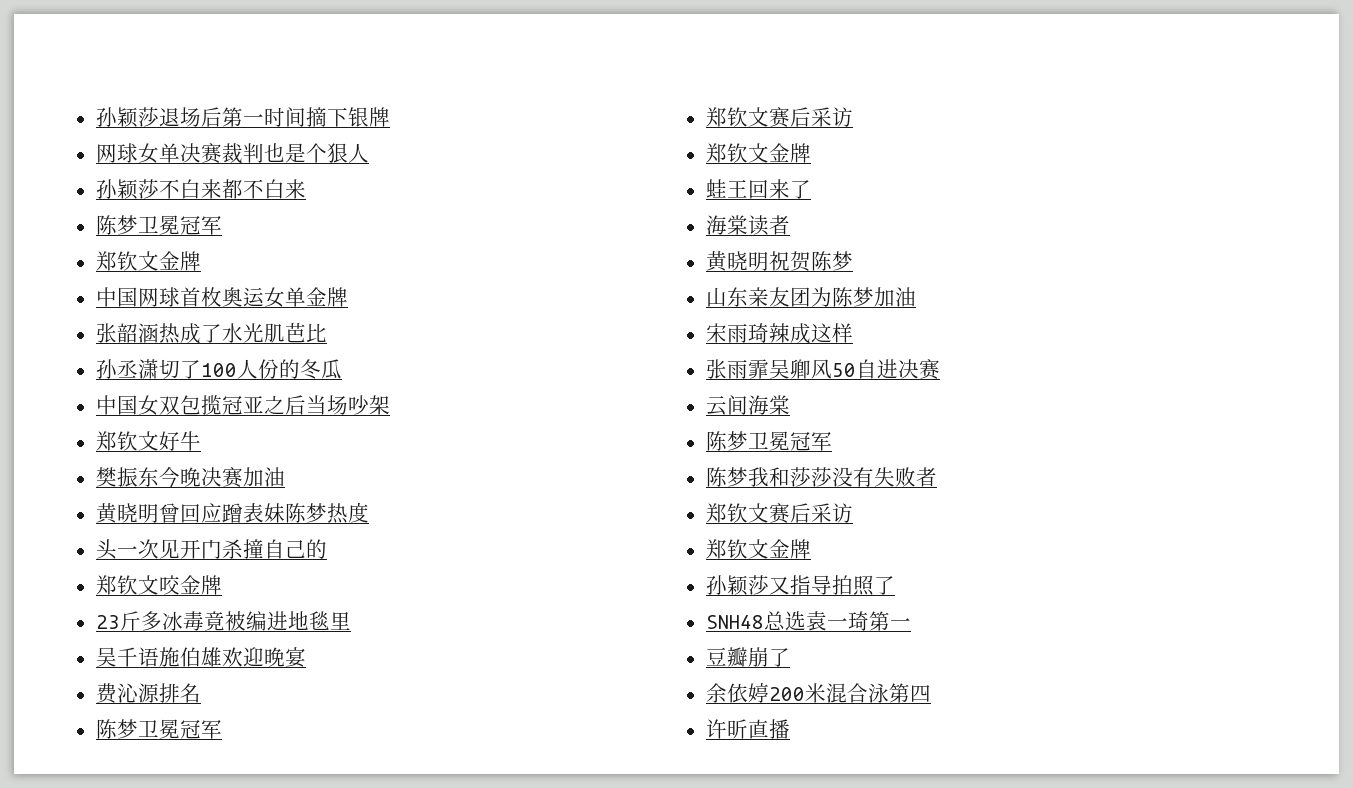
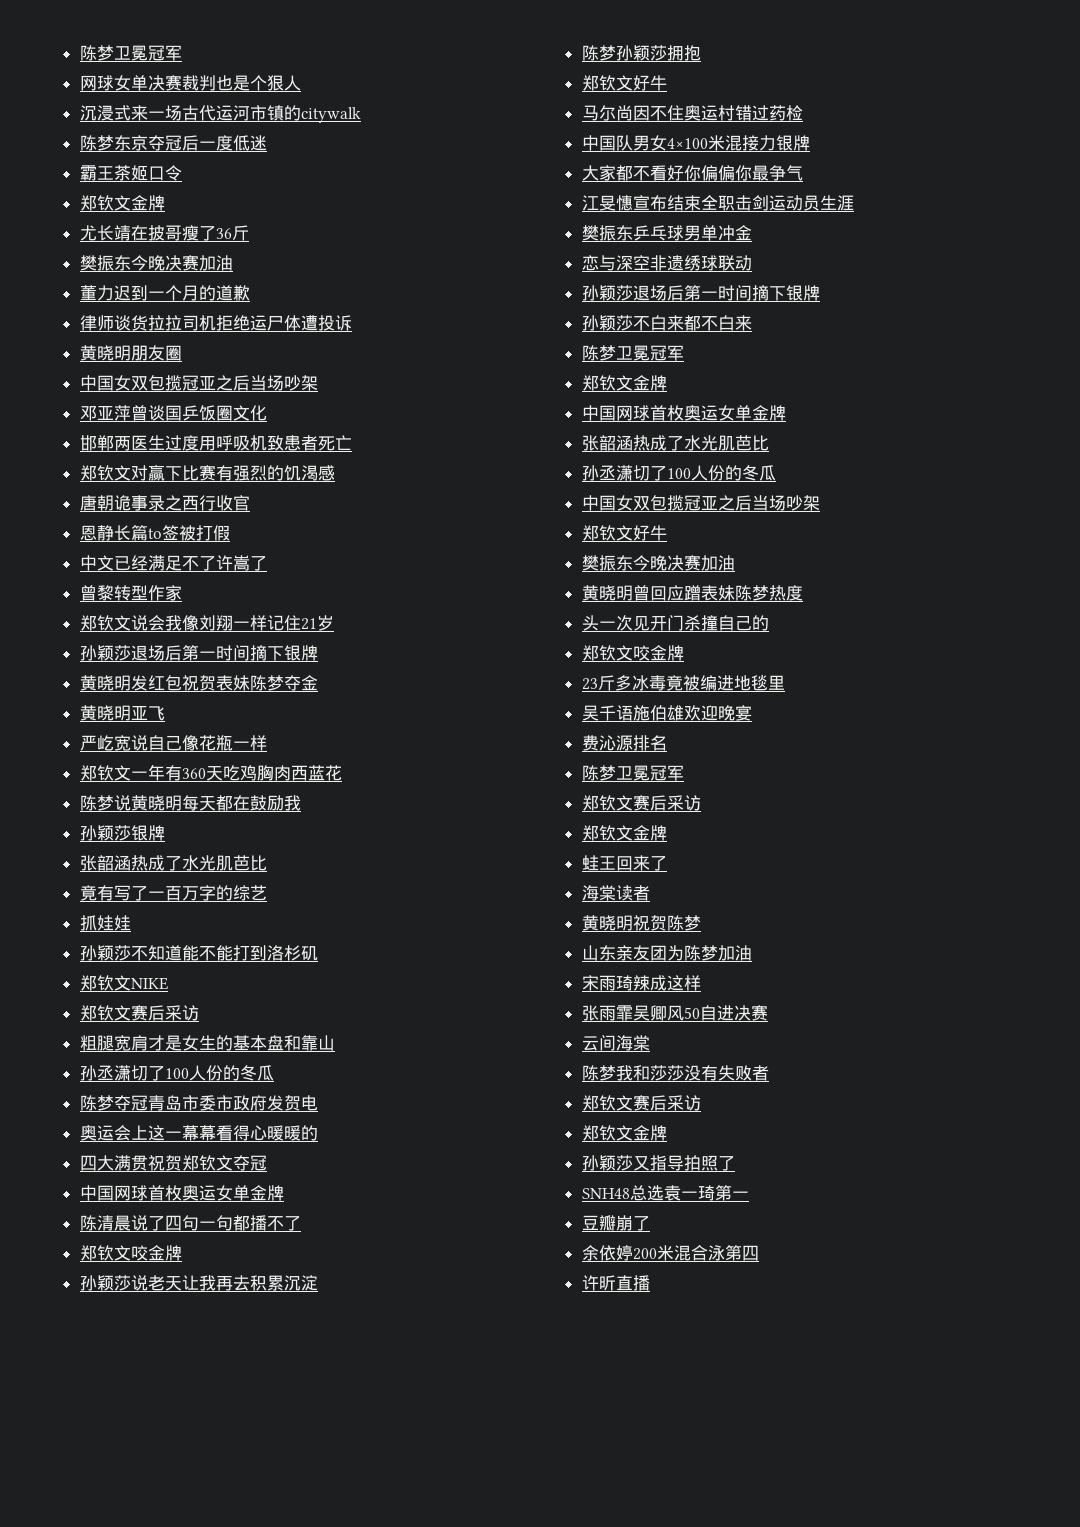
[95,107,390,128] [95,143,369,164] 孙颖莎退场后第一时间摘下银牌 // 网球女单决赛裁判也是个狠人 -> [79,45,182,61] [79,75,301,91] [79,105,361,123] [79,135,267,151] [79,165,182,181] [79,195,165,211] [79,225,249,241] [79,255,233,271] [79,285,250,301] [79,315,352,331] [79,345,182,361] [79,375,318,391] [79,405,267,421] [79,435,352,451] [79,464,335,481] [79,495,250,511] [79,525,230,541] [79,555,267,571] [79,585,182,601] [79,615,334,631] [79,645,318,661] [79,675,318,691] [79,705,165,721] [79,735,267,751] [79,764,342,781] [79,795,301,811] [79,825,165,841] [79,855,267,871] [79,885,267,901] [79,915,131,931] [79,945,318,961] [79,975,168,991] [79,1005,199,1021] [79,1035,335,1051] [79,1065,274,1081] [79,1095,318,1111] [79,1125,318,1141] [79,1155,267,1171] [79,1185,284,1201] [79,1215,301,1231] [79,1245,182,1261] [79,1275,318,1291] [581,45,701,61] [581,75,667,91] [581,105,803,121] [581,135,810,151] [581,165,803,181] [581,195,854,211] [581,225,752,241] [581,255,752,271] [581,285,820,301] 陈梦卫冕冠军 // 网球女单决赛裁判也是个狠人 // 沉浸式来一场古代运河市镇的citywalk // 陈梦东京夺冠后一度低迷 // 霸王茶姬口令 // 郑钦文金牌 // 尤长靖在披哥瘦了36斤 // 樊振东今晚决赛加油 // 董力迟到一个月的道歉 // 律师谈货拉拉司机拒绝运尸体遭投诉 // 黄晓明朋友圈 // 中国女双包揽冠亚之后当场吵架 // 邓亚萍曾谈国乒饭圈文化 // 邯郸两医生过度用呼吸机致患者死亡 // 郑钦文对赢下比赛有强烈的饥渴感 // 唐朝诡事录之西行收官 // 恩静长篇to签被打假 // 中文已经满足不了许嵩了 // 曾黎转型作家 // 郑钦文说会我像刘翔一样记住21岁 // 孙颖莎退场后第一时间摘下银牌 // 黄晓明发红包祝贺表妹陈梦夺金 // 黄晓明亚飞 // 严屹宽说自己像花瓶一样 // 郑钦文一年有360天吃鸡胸肉西蓝花 // 陈梦说黄晓明每天都在鼓励我 // 孙颖莎银牌 // 张韶涵热成了水光肌芭比 // 竟有写了一百万字的综艺 // 抓娃娃 // 孙颖莎不知道能不能打到洛杉矶 // 郑钦文NIKE // 郑钦文赛后采访 // 粗腿宽肩才是女生的基本盘和靠山 // 孙丞潇切了100人份的冬瓜 // 陈梦夺冠青岛市委市政府发贺电 // 奥运会上这一幕幕看得心暖暖的 // 四大满贯祝贺郑钦文夺冠 // 中国网球首枚奥运女单金牌 // 陈清晨说了四句一句都播不了 // 郑钦文咬金牌 // 孙颖莎说老天让我再去积累沉淀 // 陈梦孙颖莎拥抱 // 郑钦文好牛 // 马尔尚因不住奥运村错过药检 // 中国队男女4×100米混接力银牌 // 大家都不看好你偏偏你最争气 // 江旻憓宣布结束全职击剑运动员生涯 // 樊振东乒乓球男单冲金 // 恋与深空非遗绣球联动 // 孙颖莎退场后第一时间摘下银牌
[705,431,832,451] // 陈梦卫冕冠军 -> (650, 1043) none

